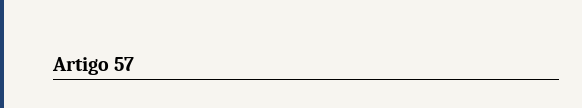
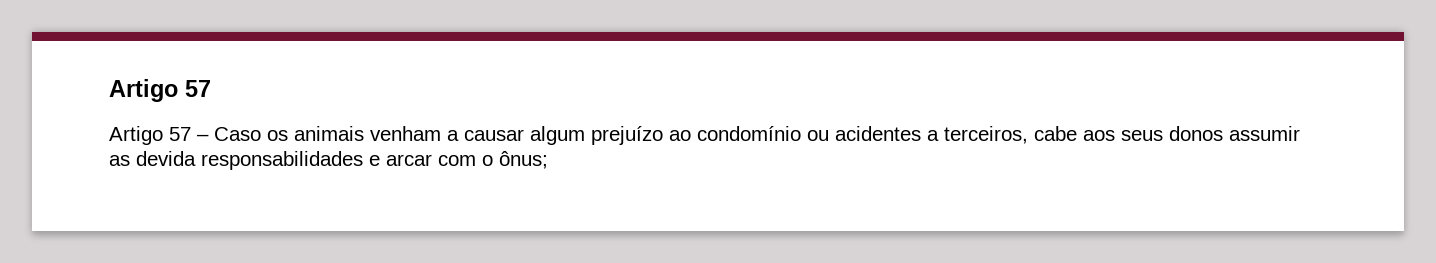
[52,57,135,75] Artigo 57 -> [109,79,211,102] [109,126,1300,145] [109,151,548,170] Artigo 57 // Artigo 57 – Caso os animais venham a causar algum prejuízo ao condomínio ou acidentes a terceiros, cabe aos seus donos assumir as devida responsabilidades e arcar com o ônus;

